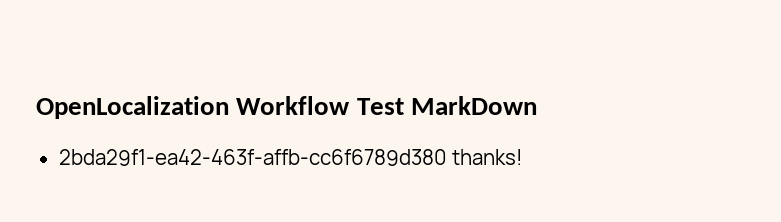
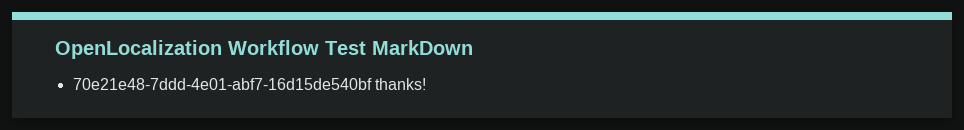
[58,149,447,166] 2bda29f1-ea42-463f-affb-cc6f6789d380 -> [72,78,372,90] 70e21e48-7ddd-4e01-abf7-16d15de540bf

